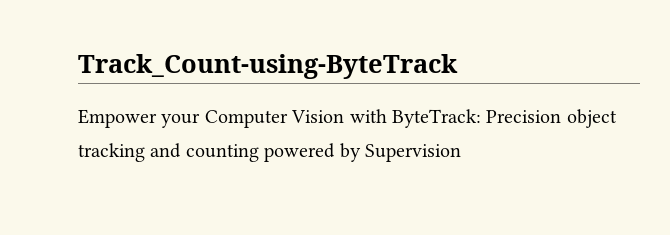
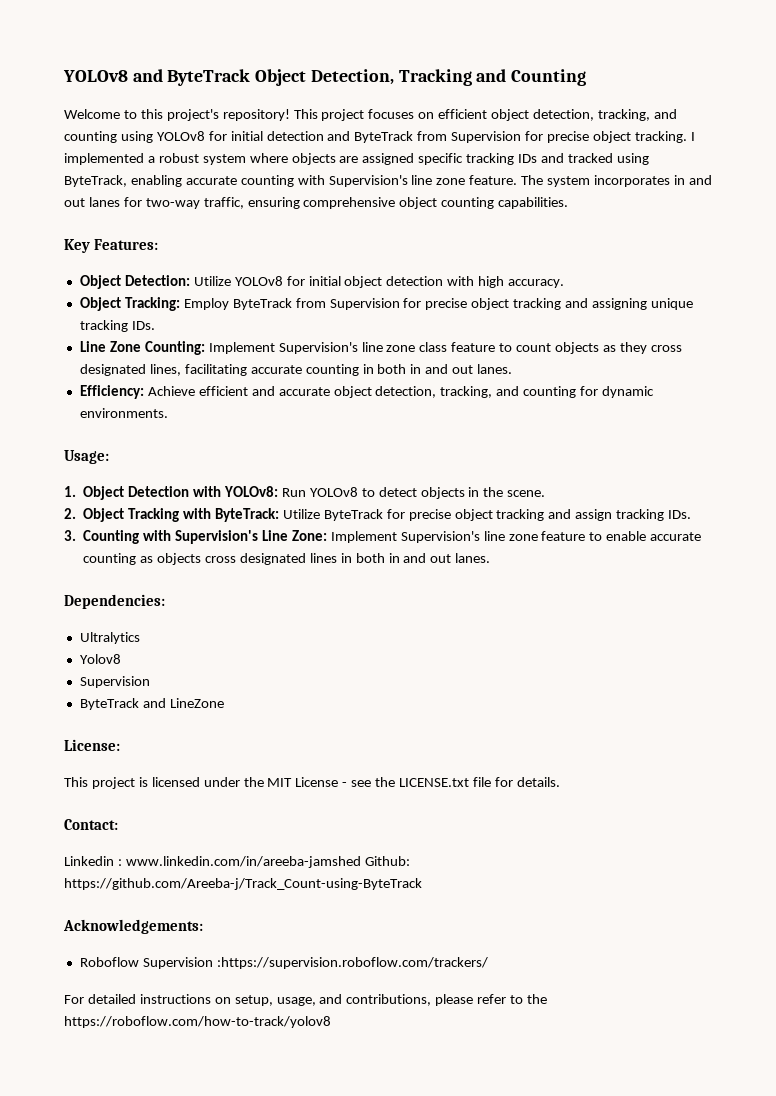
[78,54,458,79] [78,109,617,128] [78,143,461,162] Track_Count-using-ByteTrack // Empower your Computer Vision with ByteTrack: Precision object tracking and counting powered by Supervision -> [63,69,587,86] [64,109,677,121] [64,131,695,143] [64,153,649,165] [64,175,712,187] [64,197,569,209] [64,239,159,253] [79,275,565,289] [79,297,693,311] [79,320,155,332] [79,341,682,355] [79,364,513,376] [79,385,655,399] [79,408,168,418] [64,450,109,464] [64,486,546,500] [64,508,692,522] [64,530,702,544] [83,553,491,565] [64,594,165,609] [79,632,140,644] [79,654,121,664] [79,676,150,688] [79,698,224,710] [64,739,120,751] [64,777,560,789] [64,819,118,830] [64,856,410,868] [64,878,422,890] [63,919,203,934] [79,957,488,969] [64,994,548,1006] [64,1016,331,1028] YOLOv8 and ByteTrack Object Detection, Tracking and Counting // Welcome to this project's repository! This project focuses on efficient object detection, tracking, and counting using YOLOv8 for initial detection and ByteTrack from Supervision for precise object tracking. I implemented a robust system where objects are assigned specific tracking IDs and tracked using ByteTrack, enabling accurate counting with Supervision's line zone feature. The system incorporates in and out lanes for two-way traffic, ensuring comprehensive object counting capabilities. // Key Features: // Object Detection: Utilize YOLOv8 for initial object detection with high accuracy. // Object Tracking: Employ ByteTrack from Supervision for precise object tracking and assigning unique tracking IDs. // Line Zone Counting: Implement Supervision's line zone class feature to count objects as they cross designated lines, facilitating accurate counting in both in and out lanes. // Efficiency: Achieve efficient and accurate object detection, tracking, and counting for dynamic environments. // Usage: // 1. Object Detection with YOLOv8: Run YOLOv8 to detect objects in the scene. // 2. Object Tracking with ByteTrack: Utilize ByteTrack for precise object tracking and assign tracking IDs. // 3. Counting with Supervision's Line Zone: Implement Supervision's line zone feature to enable accurate counting as objects cross designated lines in both in and out lanes. // Dependencies: // Ultralytics // Yolov8 // Supervision // ByteTrack and LineZone // License: // This project is licensed under the MIT License - see the LICENSE.txt file for details. // Contact: // Linkedin : www.linkedin.com/in/areeba-jamshed Github: https://github.com/Areeba-j/Track_Count-using-ByteTrack // Acknowledgements: // Roboflow Supervision :https://supervision.roboflow.com/trackers/ // For detailed instructions on setup, usage, and contributions, please refer to the https://roboflow.com/how-to-track/yolov8

